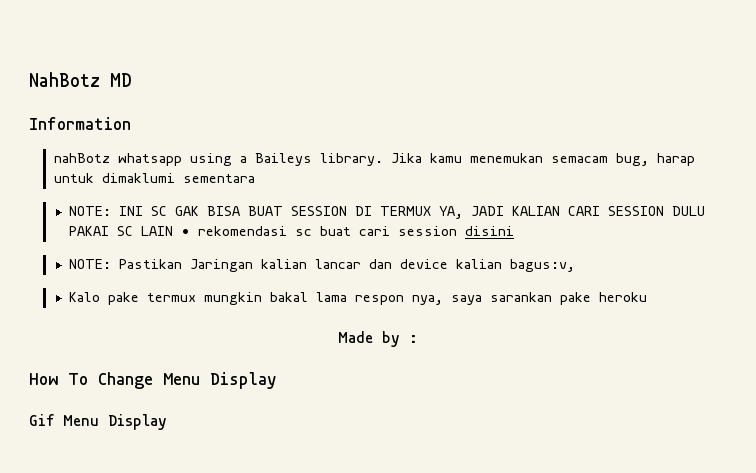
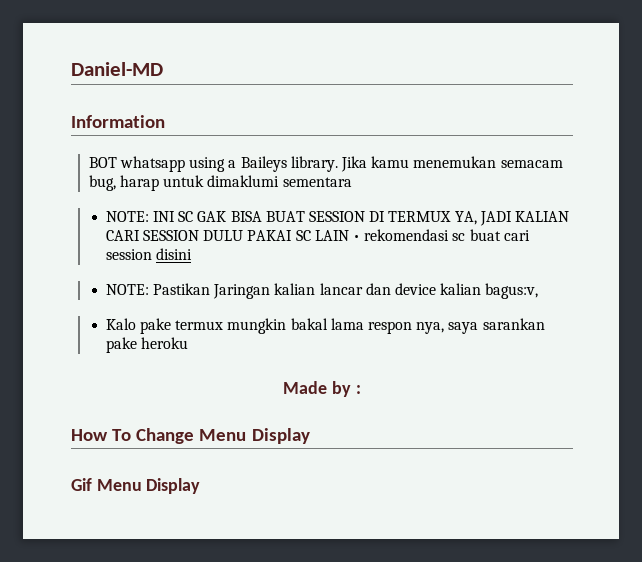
[29,72,132,87] NahBotz MD -> [71,62,163,76] Daniel-MD
[53,153,110,163] nahBotz -> [88,157,117,168] BOT

